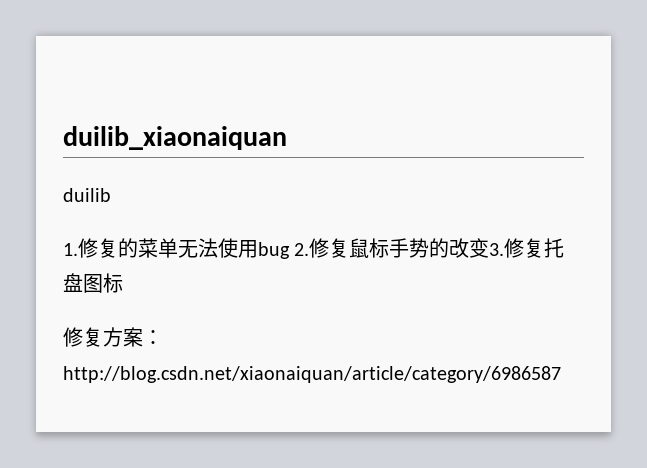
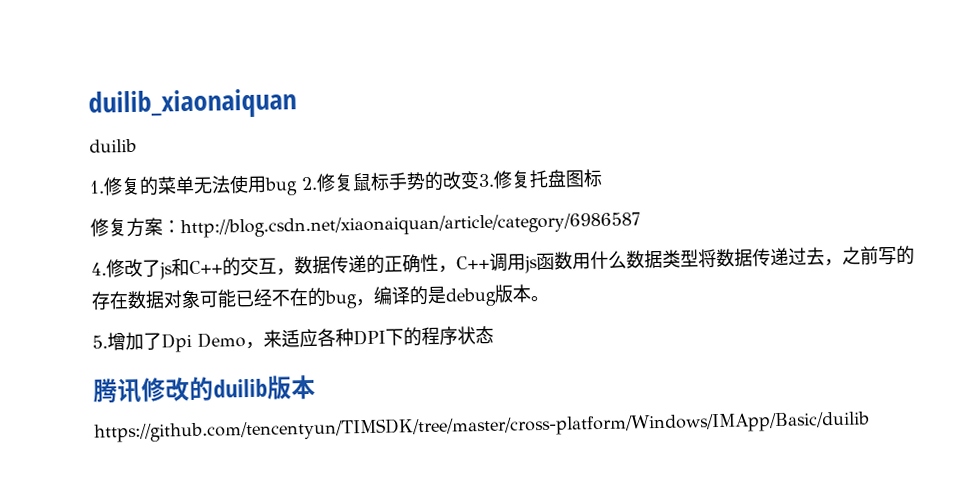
(561, 374) none -> [91,245,915,280] [91,284,549,310] [92,325,494,353] [93,374,316,404] [94,410,870,443] // 4.修改了js和C++的交互，数据传递的正确性，C++调用js函数用什么数据类型将数据传递过去，之前写的存在数据对象可能已经不在的bug，编译的是debug版本。 // 5.增加了Dpi Demo，来适应各种DPI下的程序状态 // 腾讯修改的duilib版本 // https://github.com/tencentyun/TIMSDK/tree/master/cross-platform/Windows/IMApp/Basic/duilib

